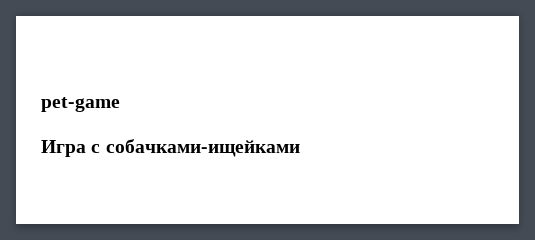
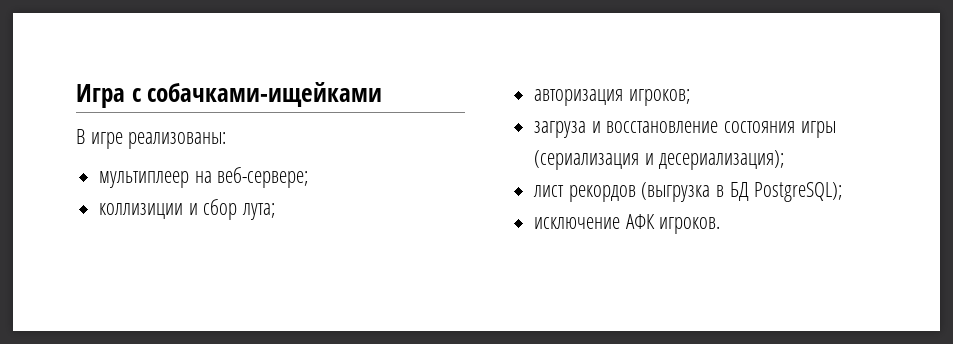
[41,97,120,112] pet-game // -> (76, 96) none
(300, 148) none -> [76,129,227,149] [99,167,309,188] [99,199,276,220] [534,89,690,106] [534,121,836,138] [534,150,785,170] [533,182,843,202] [534,214,721,234] // В игре реализованы: // мультиплеер на веб-сервере; // коллизиции и сбор лута; // авторизация игроков; // загруза и восстановление состояния игры (сериализация и десериализация); // лист рекордов (выгрузка в БД PostgreSQL); // исключение АФК игроков.

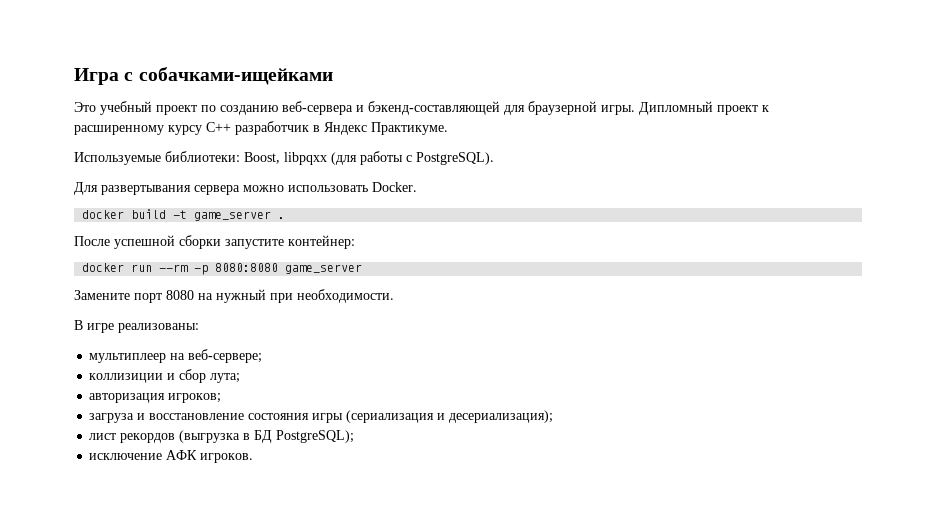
(383, 94) none -> [74,101,769,115] [74,121,448,135] [74,151,494,165] [74,182,417,195] [82,209,286,221] [74,235,355,249] [82,263,363,275] [74,289,394,303] // Это учебный проект по созданию веб-сервера и бэкенд-составляющей для браузерной игры. Дипломный проект к расширенному курсу C++ разработчик в Яндекс Практикуме. // Используемые библиотеки: Boost, libpqxx (для работы с PostgreSQL). // Для развертывания сервера можно использовать Docker. // docker build -t game_server . // После успешной сборки запустите контейнер: // docker run --rm -p 8080:8080 game_server // Замените порт 8080 на нужный при необходимости.

